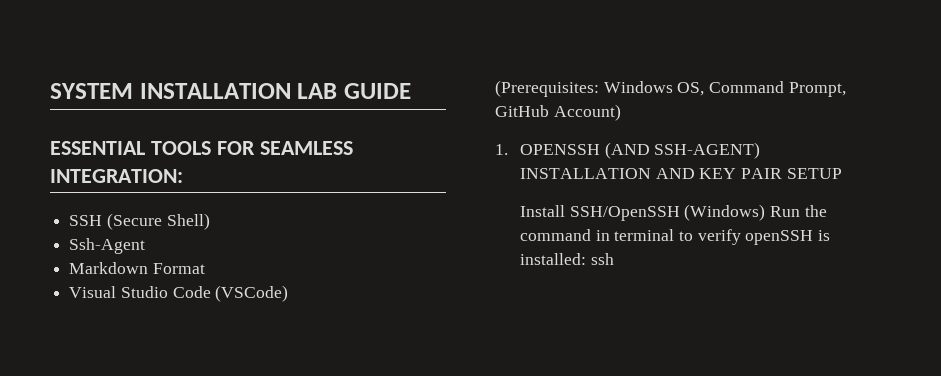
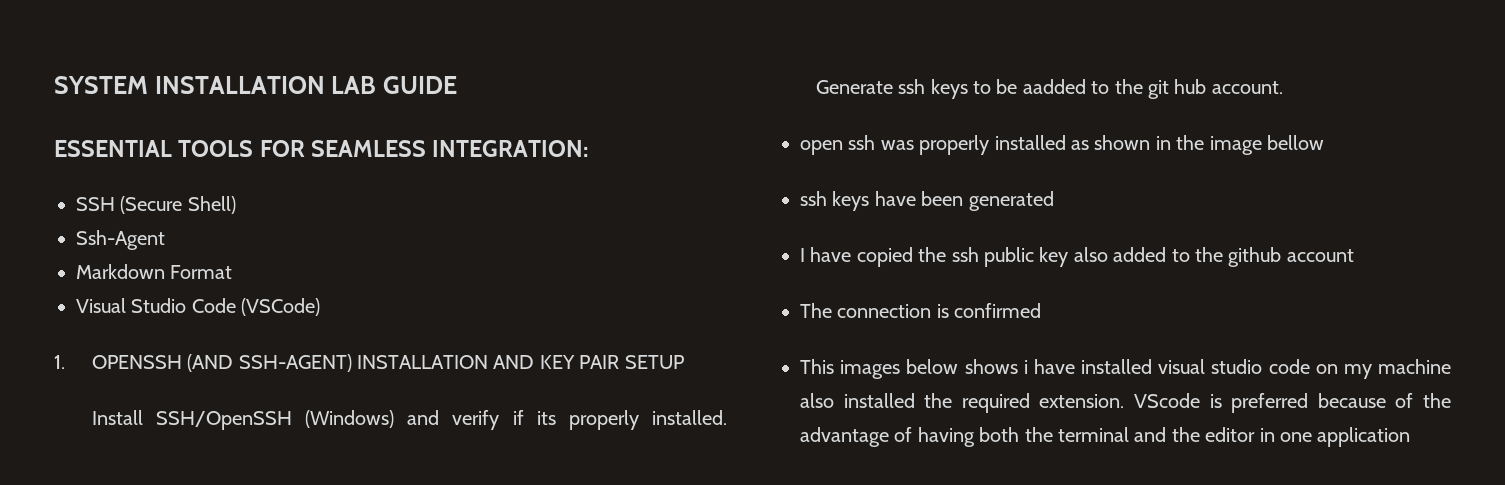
[495,80,846,97] [495,104,621,121] // (Prerequisites: Windows OS, Command Prompt, GitHub Account) -> (321, 307) none
[769,205,827,217] [519,229,831,245] [519,253,614,265] Run the command in terminal to verify openSSH is installed: ssh -> [407,410,728,430] [815,79,1283,99] [800,135,1324,155] [800,191,1054,211] [800,247,1354,267] [800,303,1042,318] [800,359,1451,379] [800,393,1451,413] [800,427,1411,447] and verify if its properly installed. Generate ssh keys to be aadded to the git hub account. // open ssh was properly installed as shown in the image bellow // ssh keys have been generated // I have copied the ssh public key also added to the github account // The connection is confirmed // This images below shows i have installed visual studio code on my machine also installed the required extension. VScode is preferred because of the advantage of having both the terminal and the editor in one application

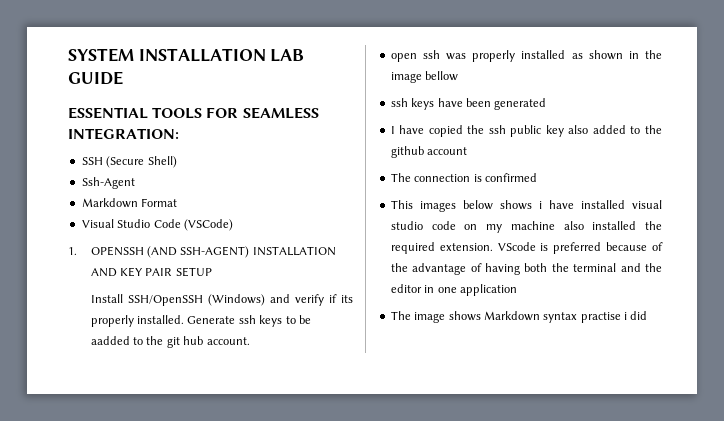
(1411, 437) none -> [390,311,648,323] // The image shows Markdown syntax practise i did

